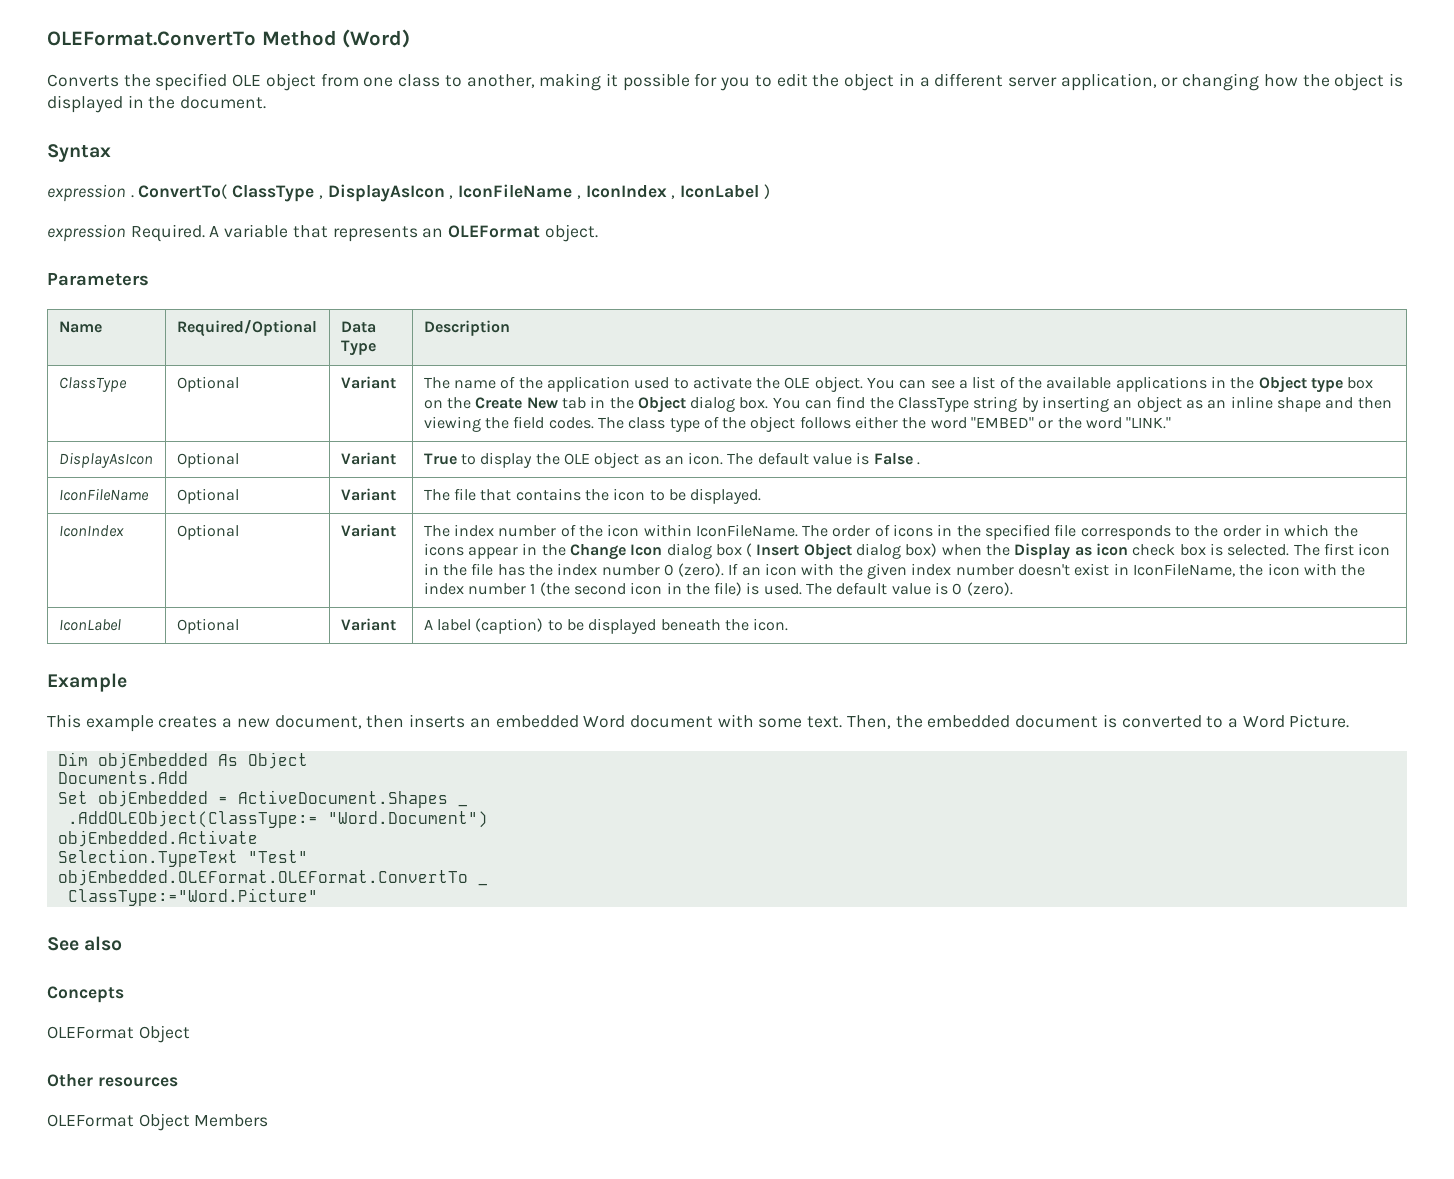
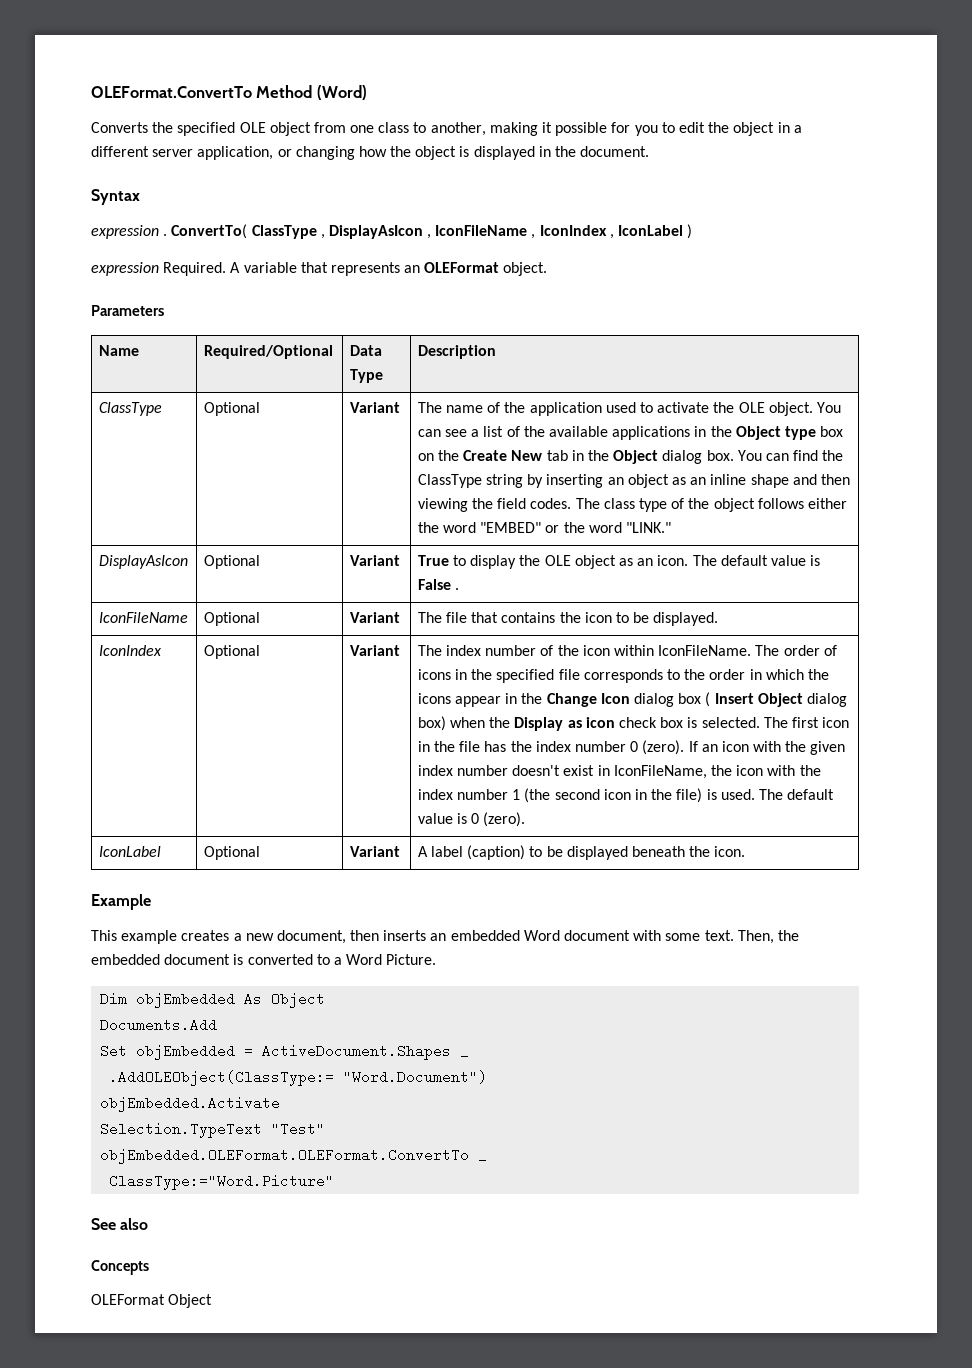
[47,1074,178,1087] [47,1113,269,1131] // Other resources // OLEFormat Object Members -> (213, 1301) none

